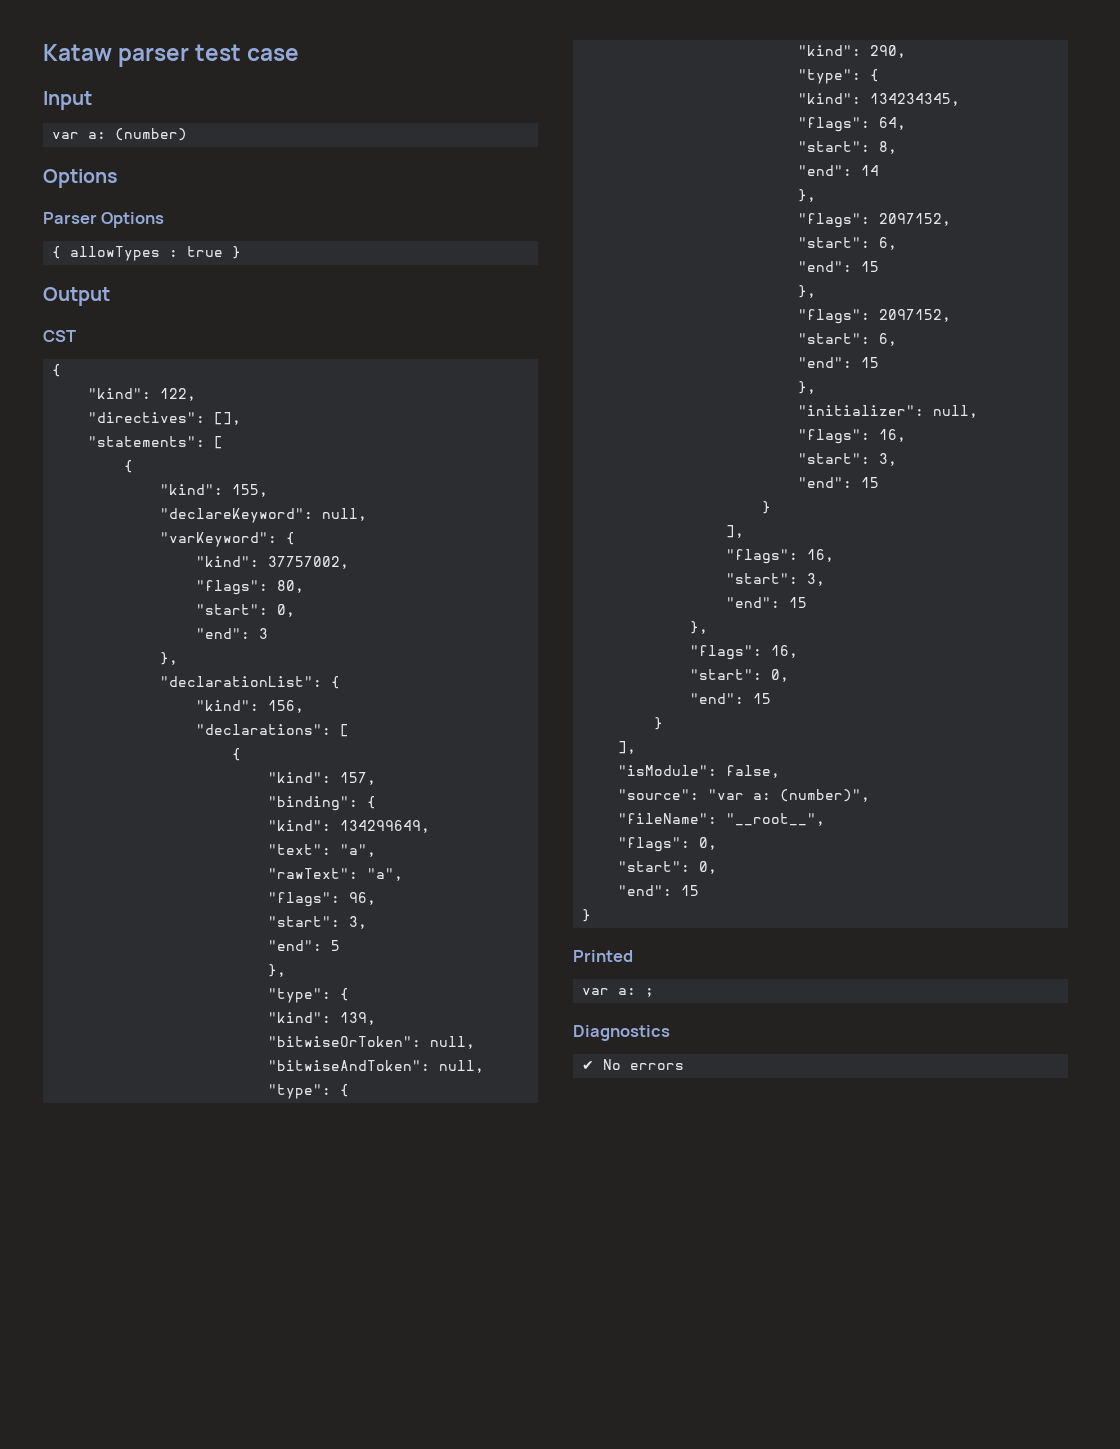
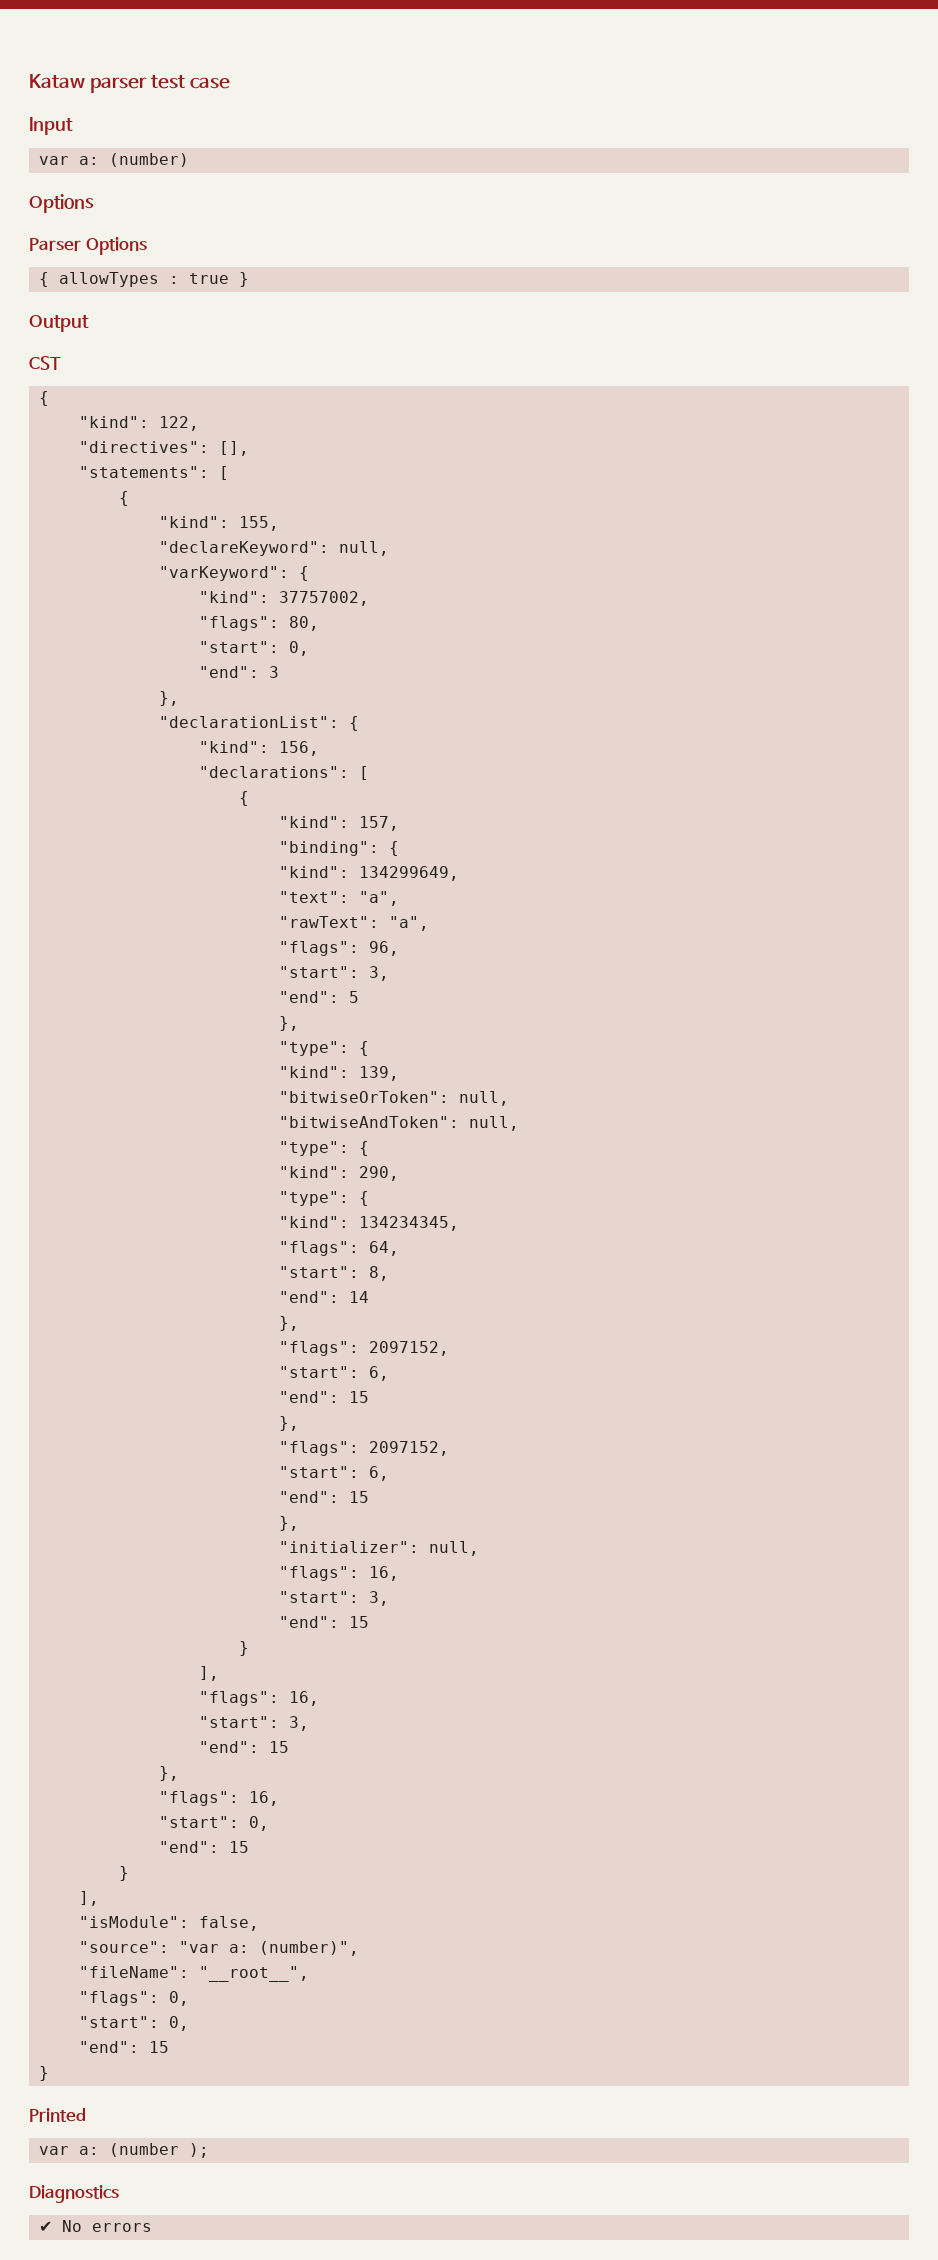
[645,988,655,997] ; -> [108,2143,209,2158] (number );

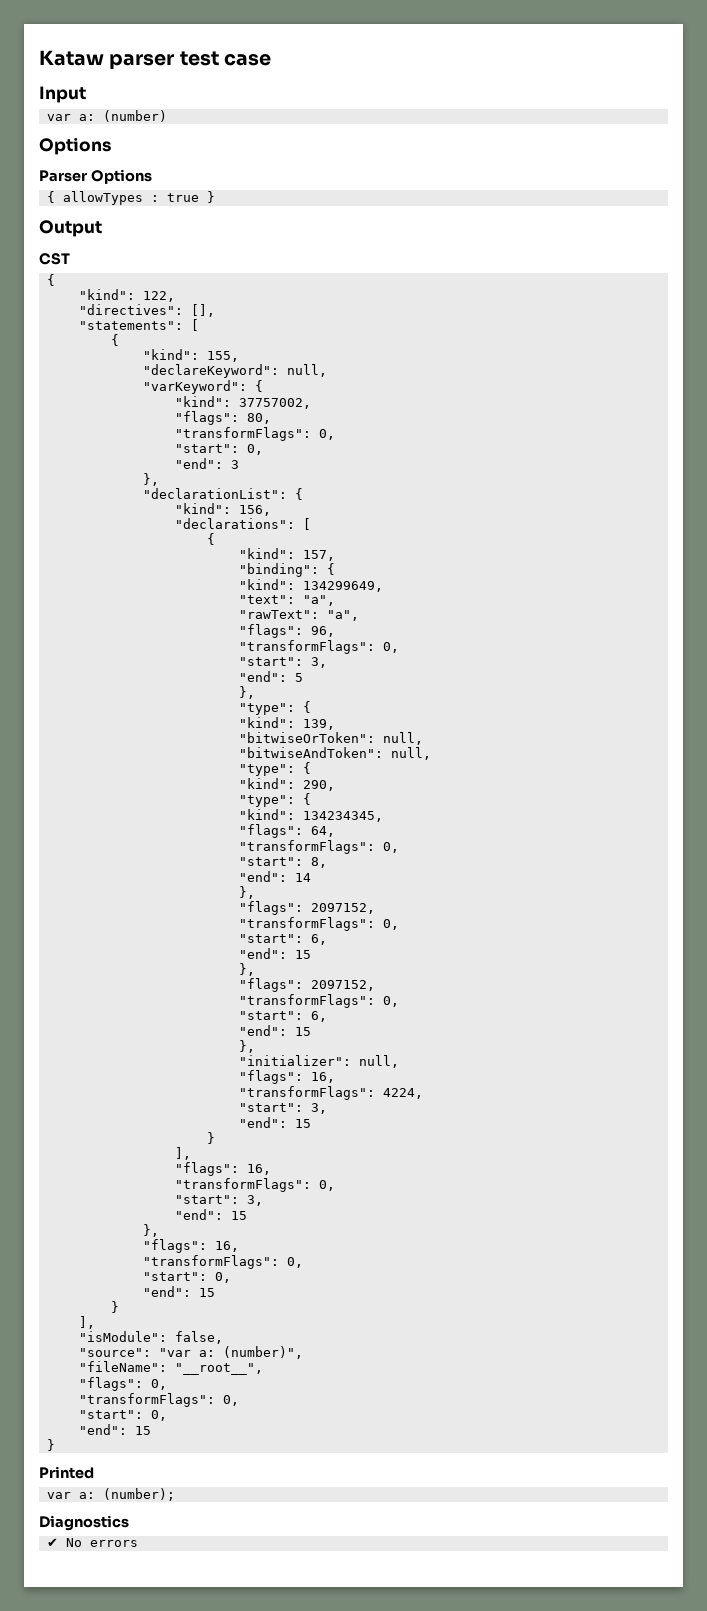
(319, 623) none -> [174,427,335,441] // "transformFlags": 0,
(399, 948) none -> [238,640,399,654] // "transformFlags": 0,
(399, 1248) none -> [238,840,399,854] // "transformFlags": 0,
(449, 1348) none -> [238,917,399,931] // "transformFlags": 0,
(449, 1448) none -> [238,994,399,1008] // "transformFlags": 0,
(399, 1573) none -> [238,1086,423,1100] // "transformFlags": 4224,
(319, 1698) none -> [174,1178,335,1192] // "transformFlags": 0,
(279, 1798) none -> [142,1255,303,1269] // "transformFlags": 0,
(189, 1998) none -> [78,1393,239,1407] // "transformFlags": 0,
[108,2143,209,2158] (number ); -> [102,1488,175,1501] (number);

